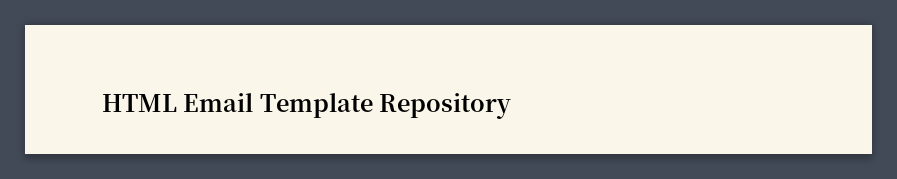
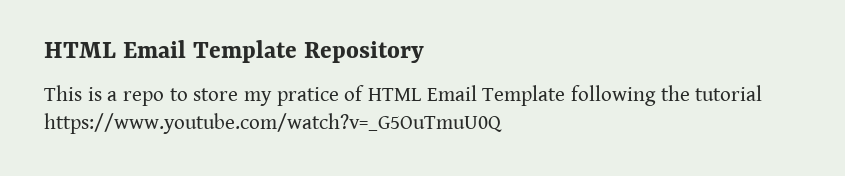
(512, 106) none -> [44,85,763,106] [44,113,502,134] // This is a repo to store my pratice of HTML Email Template following the tutorial https://www.youtube.com/watch?v=_G5OuTmuU0Q

